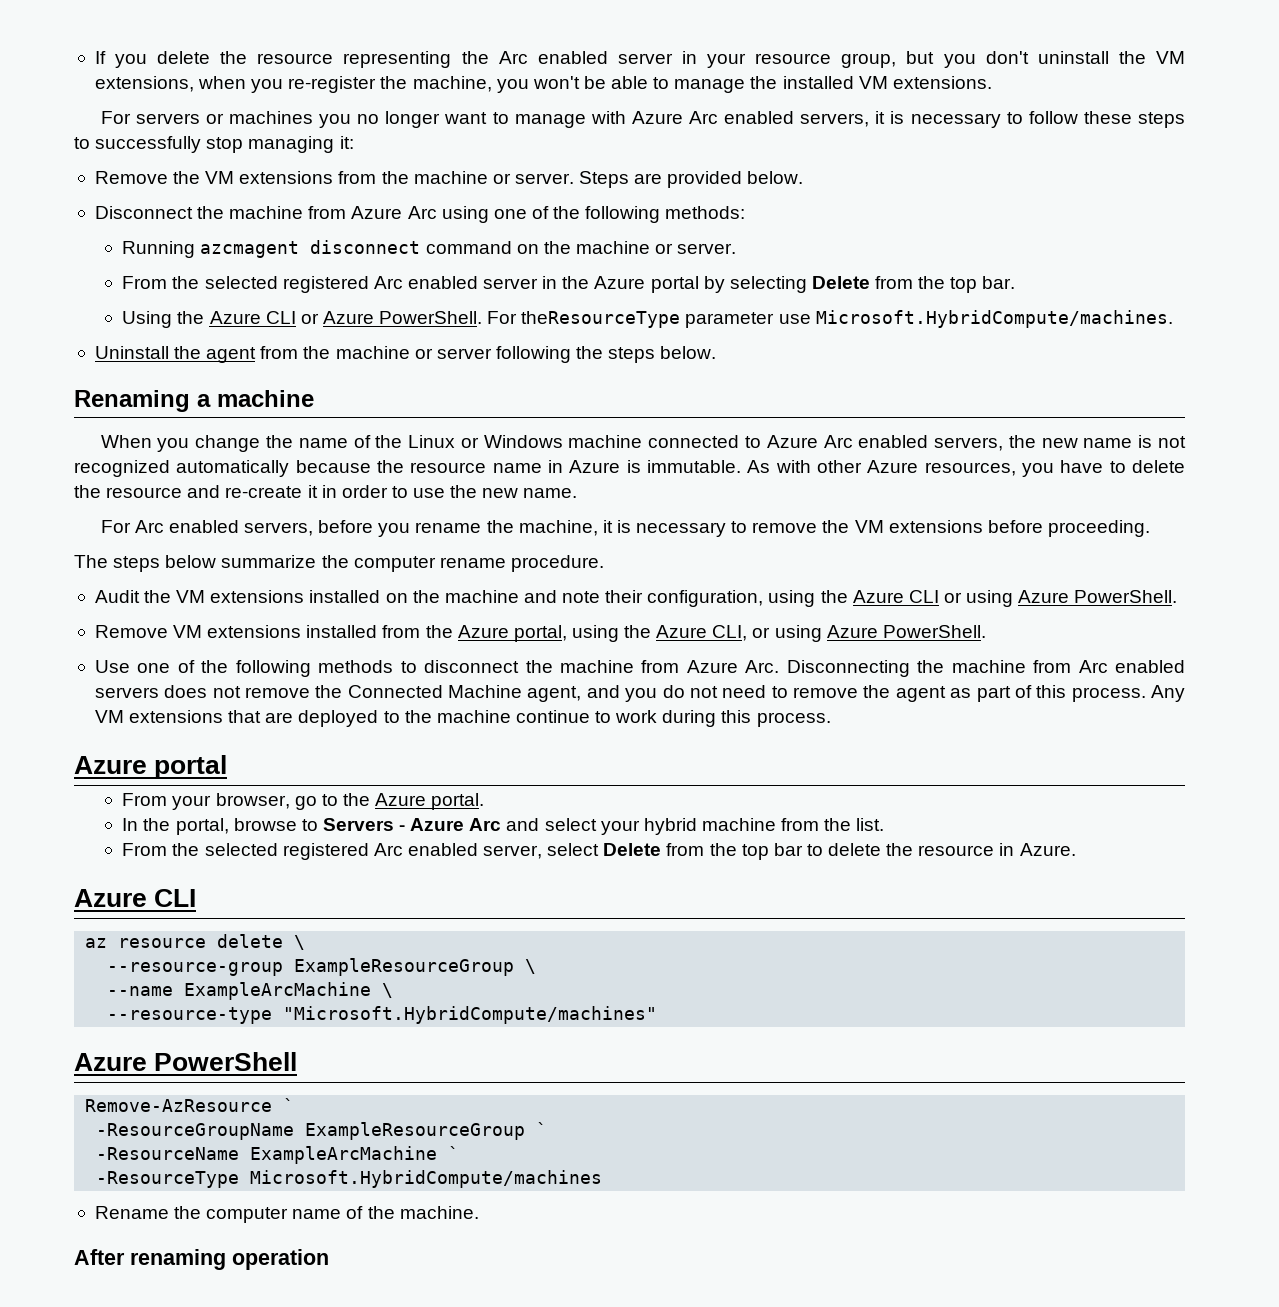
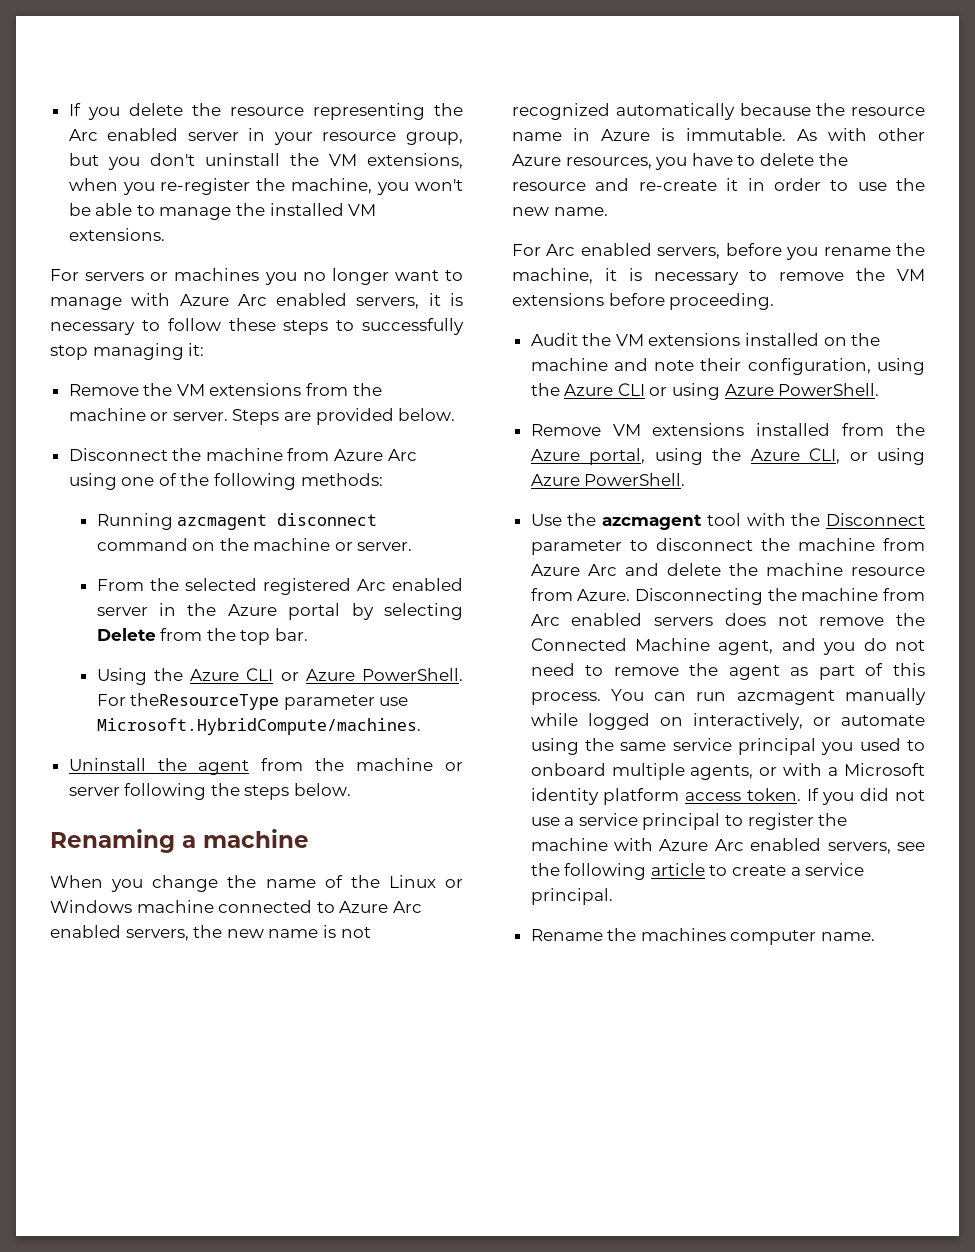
[74,555,604,572] // The steps below summarize the computer rename procedure. -> (775, 301) none
[137,660,394,677] one of the following methods -> [567,513,925,530] [530,540,622,555] the azcmagent tool with the Disconnect parameter
[745,660,780,673] Arc. -> [587,563,925,576] [530,588,631,601] Arc and delete the machine resource from Azure.
[1151,685,1185,702] [94,710,831,727] [74,755,228,779] [122,793,485,810] [122,818,885,835] [122,843,1076,860] [74,889,197,907] [85,934,306,950] [107,958,537,976] [107,982,394,1000] [107,1006,658,1024] [74,1052,298,1071] [85,1098,295,1112] [96,1122,548,1140] [96,1146,460,1164] [96,1170,603,1188] [94,1206,479,1223] [74,1249,329,1270] Any VM extensions that are deployed to the machine continue to work during this process. // Azure portal // From your browser, go to the Azure portal. // In the portal, browse to Servers - Azure Arc and select your hybrid machine from the list. // From the selected registered Arc enabled server, select Delete from the top bar to delete the resource in Azure. // Azure CLI // az resource delete \ // --resource-group ExampleResourceGroup \ // --name ExampleArcMachine \ // --resource-type "Microsoft.HybridCompute/machines" // Azure PowerShell // Remove-AzResource ` // -ResourceGroupName ExampleResourceGroup ` // -ResourceName ExampleArcMachine ` // -ResourceType Microsoft.HybridCompute/machines // Rename the computer name of the machine. // After renaming operation -> [610,688,926,705] [530,713,925,730] [530,738,925,755] [530,763,925,780] [530,788,925,805] [530,813,848,830] [530,838,925,854] [530,863,865,880] [530,888,613,905] [530,928,876,945] You can run azcmagent manually while logged on interactively, or automate using the same service principal you used to onboard multiple agents, or with a Microsoft identity platform access token. If you did not use a service principal to register the machine with Azure Arc enabled servers, see the following article to create a service principal. // Rename the machines computer name.

